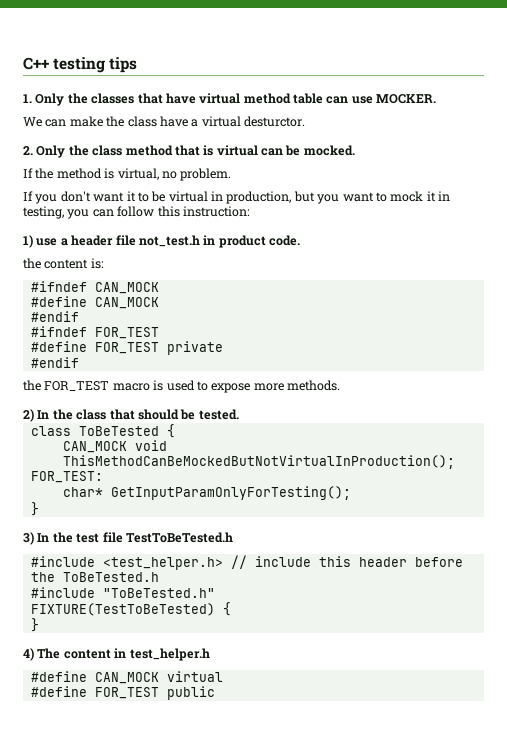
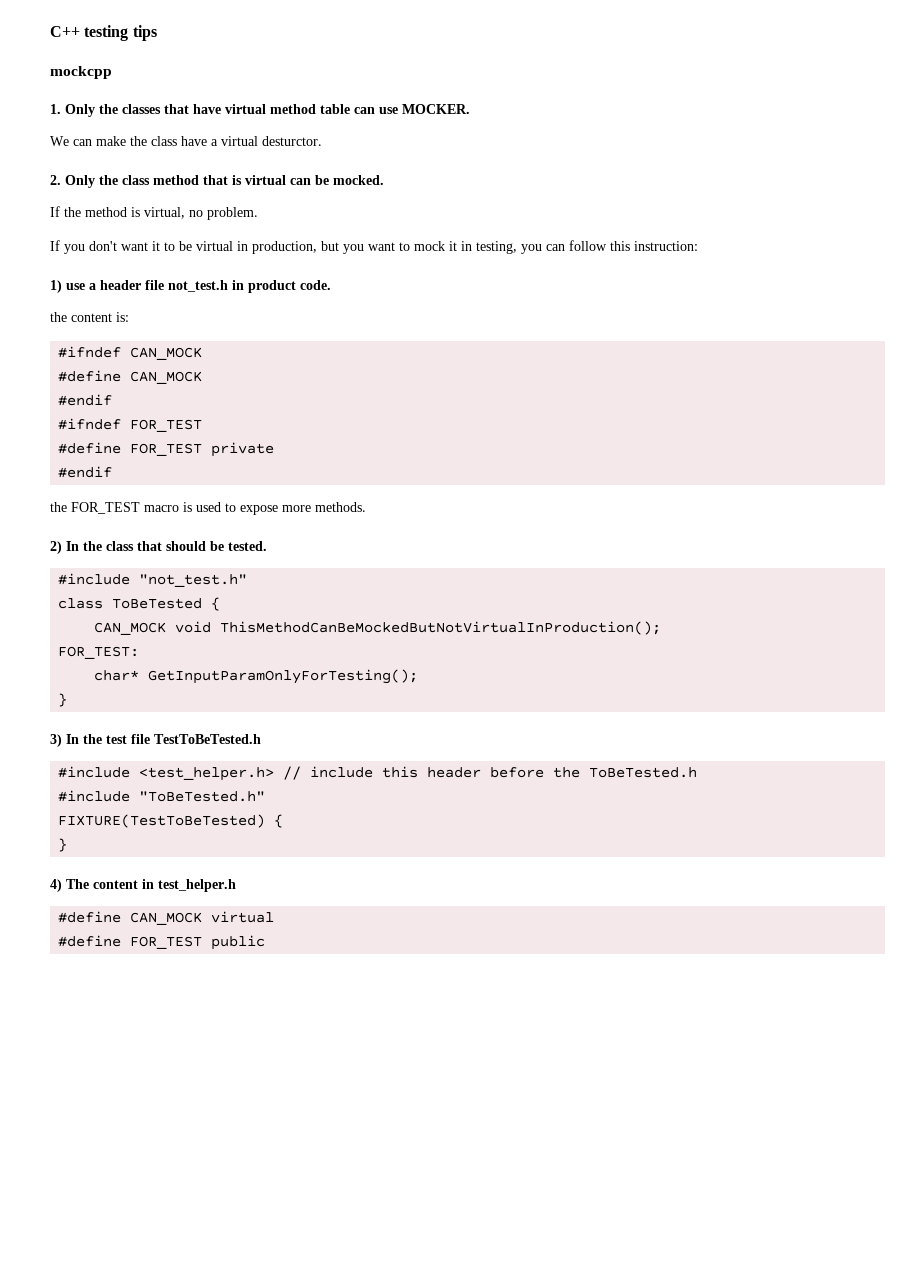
(138, 65) none -> [50,66,112,79] // mockcpp
(239, 414) none -> [58,573,248,587] // #include "not_test.h"

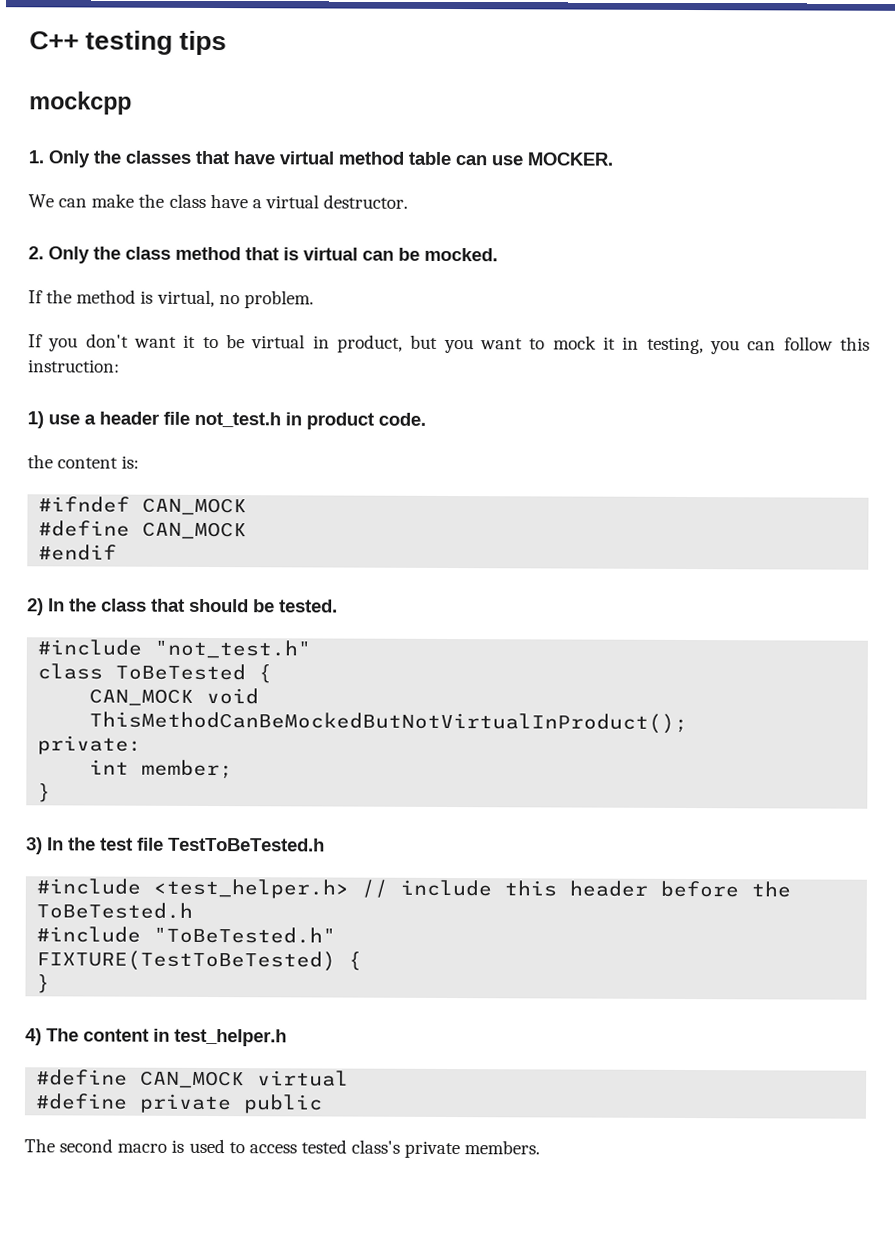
[262,136,322,146] desturctor. -> [323,194,409,209] destructor.
[252,241,317,254] production, -> [337,334,403,353] product,
[58,418,203,432] [58,442,275,457] [58,466,113,478] [50,502,366,515] // #ifndef FOR_TEST // #define FOR_TEST private // #endif // the FOR_TEST macro is used to expose more methods. -> (118, 552) none
[220,621,662,635] [58,646,140,659] [94,669,419,684] ThisMethodCanBeMockedButNotVirtualInProduction(); // FOR_TEST: // char* GetInputParamOnlyForTesting(); -> [89,711,689,735] [37,735,143,755] [89,759,234,780] ThisMethodCanBeMockedButNotVirtualInProduct(); // private: // int member;
[130,936,203,949] FOR_TEST -> [139,1093,233,1114] private
(266, 942) none -> [24,1138,541,1159] // The second macro is used to access tested class's private members.

